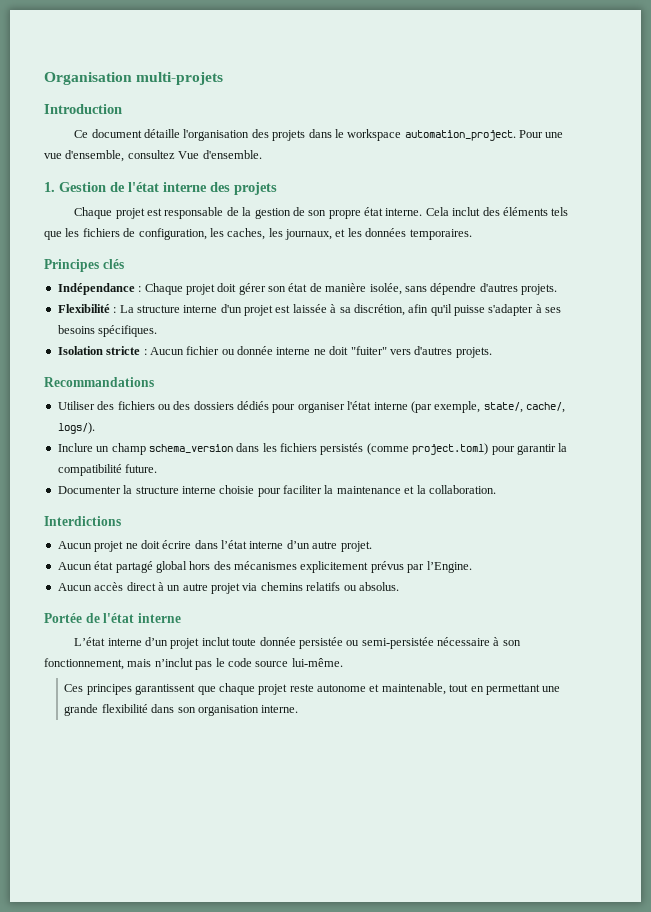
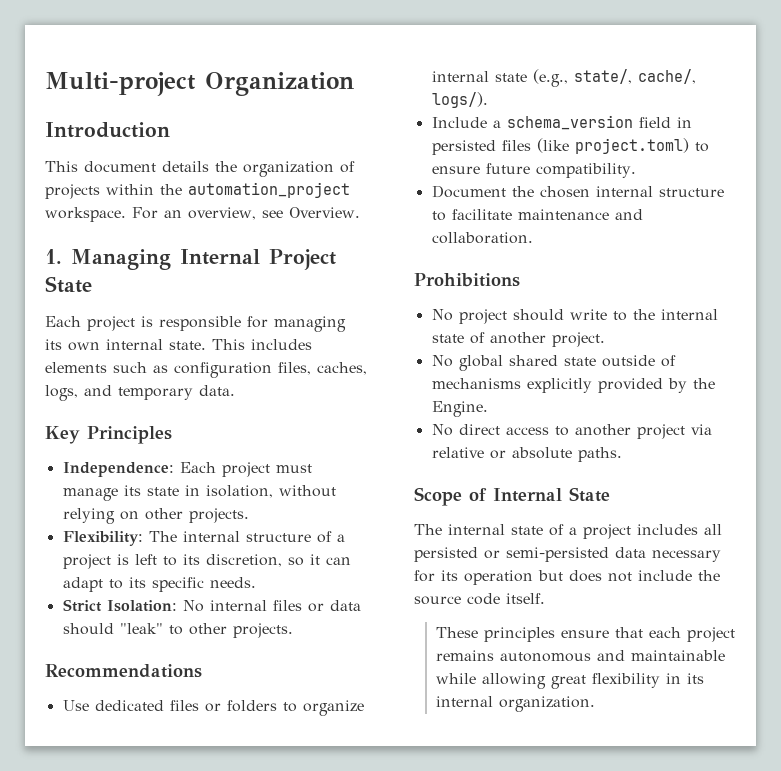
[44,72,224,85] Organisation multi-projets -> [45,72,354,96] Multi-project Organization
[74,129,564,141] [44,150,262,162] [44,182,277,195] [74,207,569,219] [44,228,472,240] [44,259,124,272] [57,283,557,295] [57,304,562,316] [57,325,158,337] [57,346,492,358] [44,377,154,387] [57,401,565,413] [57,422,95,434] [57,443,568,455] [57,464,158,476] [57,485,496,497] [44,516,121,526] [57,540,372,552] [57,561,472,573] [57,582,399,594] [44,613,181,623] [74,637,521,649] [44,658,343,670] [64,683,561,695] [64,704,299,716] Ce document détaille l'organisation des projets dans le workspace automation_project. Pour une vue d'ensemble, consultez Vue d'ensemble. // 1. Gestion de l'état interne des projets // Chaque projet est responsable de la gestion de son propre état interne. Cela inclut des éléments tels que les fichiers de configuration, les caches, les journaux, et les données temporaires. // Principes clés // Indépendance : Chaque projet doit gérer son état de manière isolée, sans dépendre d'autres projets. // Flexibilité : La structure interne d'un projet est laissée à sa discrétion, afin qu'il puisse s'adapter à ses besoins spécifiques. // Isolation stricte : Aucun fichier ou donnée interne ne doit "fuiter" vers d'autres projets. // Recommandations // Utiliser des fichiers ou des dossiers dédiés pour organiser l'état interne (par exemple, state/, cache/, logs/). // Inclure un champ schema_version dans les fichiers persistés (comme project.toml) pour garantir la compatibilité future. // Documenter la structure interne choisie pour faciliter la maintenance et la collaboration. // Interdictions // Aucun projet ne doit écrire dans l’état interne d’un autre projet. // Aucun état partagé global hors des mécanismes explicitement prévus par l’Engine. // Aucun accès direct à un autre projet via chemins relatifs ou absolus. // Portée de l'état interne // L’état interne d’un projet inclut toute donnée persistée ou semi-persistée nécessaire à son fonctionnement, mais n’inclut pas le code source lui-même. // Ces principes garantissent que chaque projet reste autonome et maintenable, tout en permettant une grande flexibilité dans son organisation interne. -> [45,161,355,177] [45,182,350,199] [45,207,360,222] [45,249,336,270] [45,276,92,293] [45,316,346,332] [45,339,312,351] [45,362,367,378] [45,385,235,401] [45,426,172,444] [62,462,312,477] [62,485,336,501] [62,508,249,524] [62,531,345,546] [62,554,351,569] [62,577,256,592] [62,599,361,612] [62,623,293,638] [45,664,202,678] [62,700,364,716] [431,69,696,87] [431,92,488,108] [431,115,692,130] [431,138,709,155] [431,163,636,178] [431,185,724,198] [431,209,643,221] [431,232,533,244] [414,273,520,287] [431,309,718,324] [431,332,605,347] [431,355,676,371] [431,378,715,393] [431,401,488,417] [431,424,712,439] [431,447,622,462] [414,487,610,506] [414,524,722,539] [414,547,721,562] [414,570,720,585] [414,593,545,605] [435,627,735,642] [435,650,725,662] [435,673,704,689] [435,696,595,712] This document details the organization of projects within the automation_project workspace. For an overview, see Overview. // 1. Managing Internal Project State // Each project is responsible for managing its own internal state. This includes elements such as configuration files, caches, logs, and temporary data. // Key Principles // Independence: Each project must manage its state in isolation, without relying on other projects. // Flexibility: The internal structure of a project is left to its discretion, so it can adapt to its specific needs. // Strict Isolation: No internal files or data should "leak" to other projects. // Recommendations // Use dedicated files or folders to organize internal state (e.g., state/, cache/, logs/). // Include a schema_version field in persisted files (like project.toml) to ensure future compatibility. // Document the chosen internal structure to facilitate maintenance and collaboration. // Prohibitions // No project should write to the internal state of another project. // No global shared state outside of mechanisms explicitly provided by the Engine. // No direct access to another project via relative or absolute paths. // Scope of Internal State // The internal state of a project includes all persisted or semi-persisted data necessary for its operation but does not include the source code itself. // These principles ensure that each project remains autonomous and maintainable while allowing great flexibility in its internal organization.

